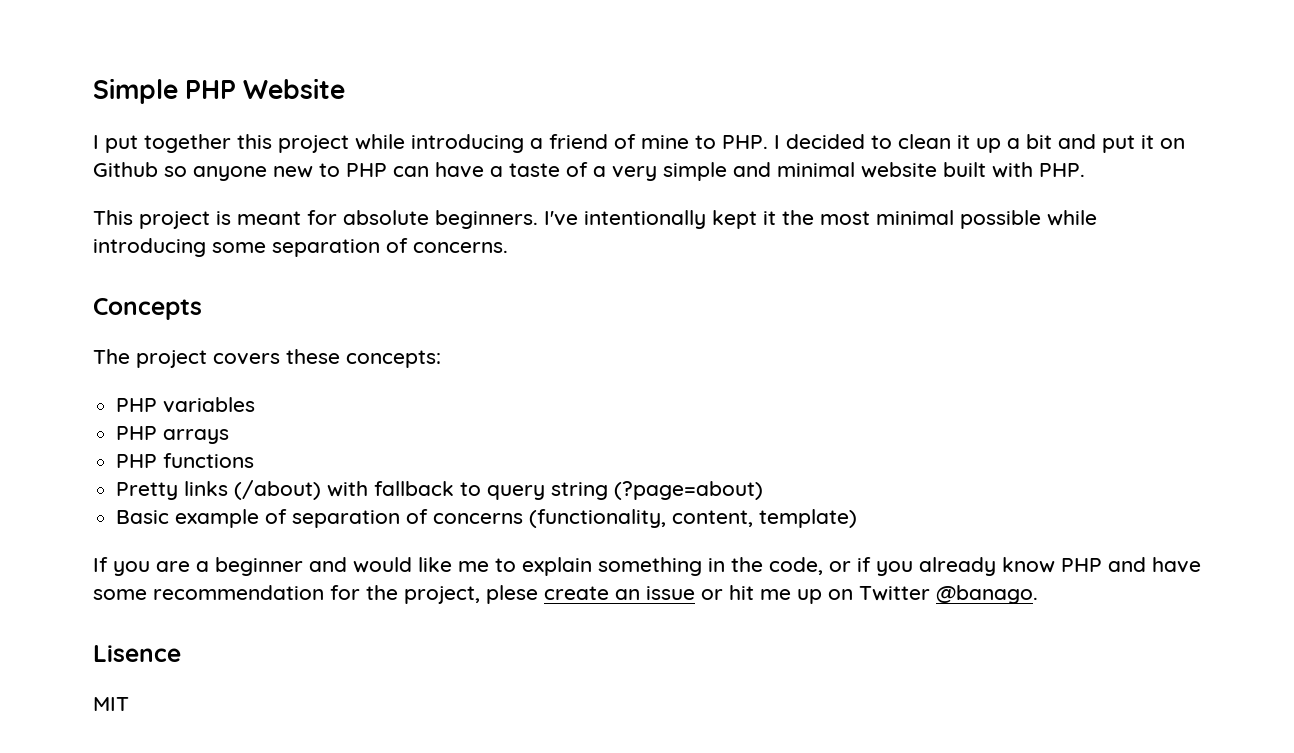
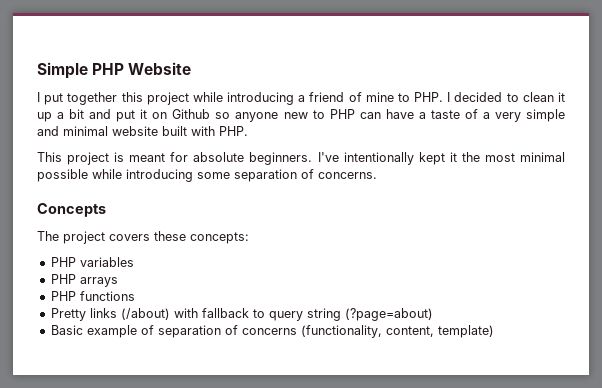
[93,557,1201,576] [93,585,1038,604] [93,645,181,662] [93,697,129,711] // If you are a beginner and would like me to explain something in the code, or if you already know PHP and have some recommendation for the project, plese create an issue or hit me up on Twitter @banago. // Lisence // MIT -> (494, 331) none

